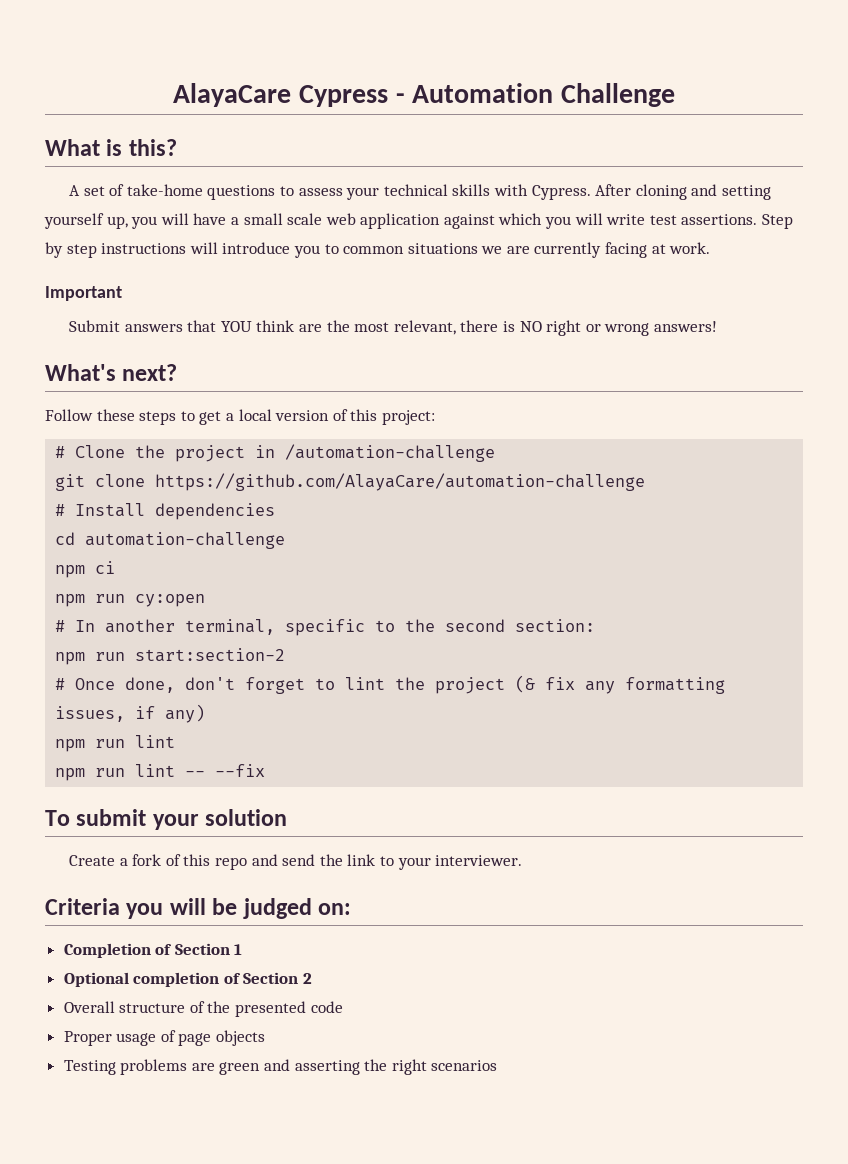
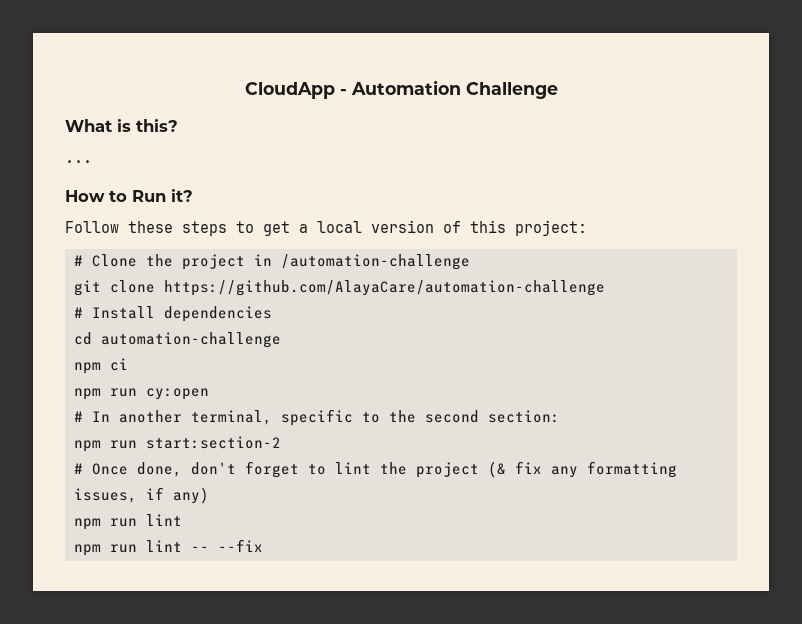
[173,83,388,107] AlayaCare Cypress -> [244,82,335,99] CloudApp
[69,184,771,200] [44,213,794,229] [45,242,711,258] [45,286,122,301] [69,320,717,336] [45,364,178,381] A set of take-home questions to assess your technical skills with Cypress. After cloning and setting yourself up, you will have a small scale web application against which you will write test assertions. Step by step instructions will introduce you to common situations we are currently facing at work. // Important // Submit answers that YOU think are the most relevant, there is NO right or wrong answers! // What's next? -> [65,160,92,163] [65,189,193,202] ... // How to Run it?
[45,809,288,830] [69,854,523,870] [45,898,352,919] [63,943,243,958] [63,972,313,987] [63,1001,343,1017] [63,1030,266,1046] [63,1059,498,1075] // To submit your solution // Create a fork of this repo and send the link to your interviewer. // Criteria you will be judged on: // Completion of Section 1 // Optional completion of Section 2 // Overall structure of the presented code // Proper usage of page objects // Testing problems are green and asserting the right scenarios -> (263, 545) none

